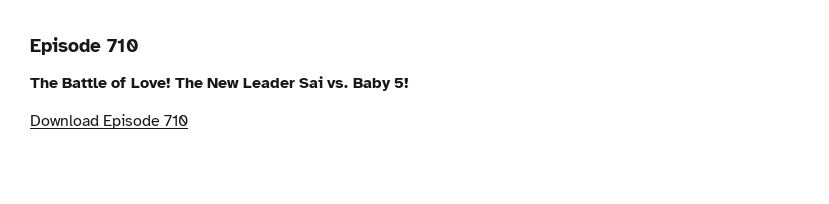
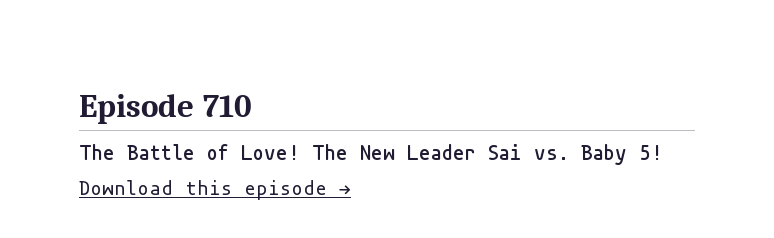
[103,114,189,129] Episode 710 -> [185,180,351,200] this episode →

